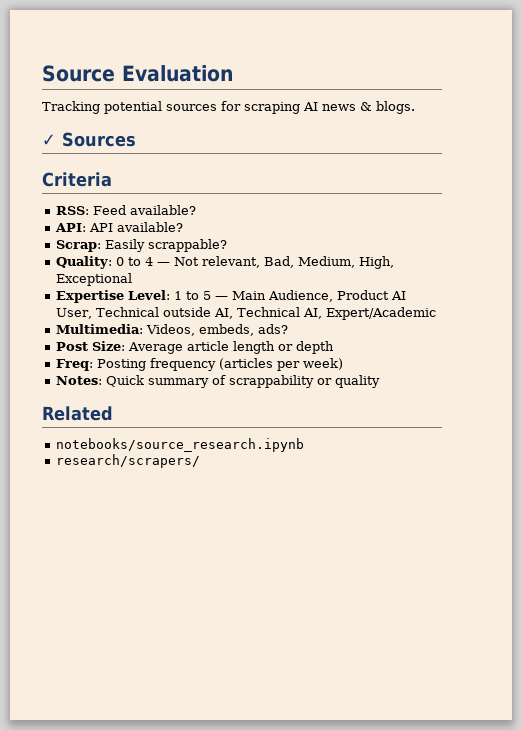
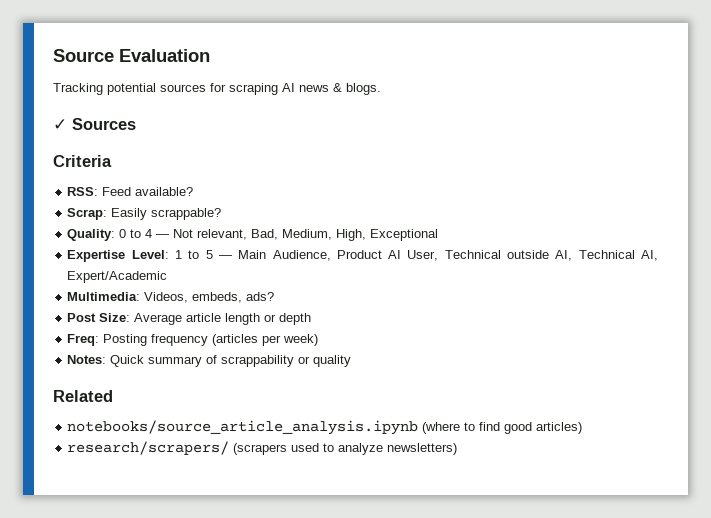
[55,222,184,232] // API: API available? -> (194, 191) none
[56,438,305,452] [56,454,201,468] notebooks/source_research.ipynb // research/scrapers/ -> [67,420,583,435] [67,441,458,455] notebooks/source_article_analysis.ipynb (where to find good articles) // research/scrapers/ (scrapers used to analyze newsletters)

